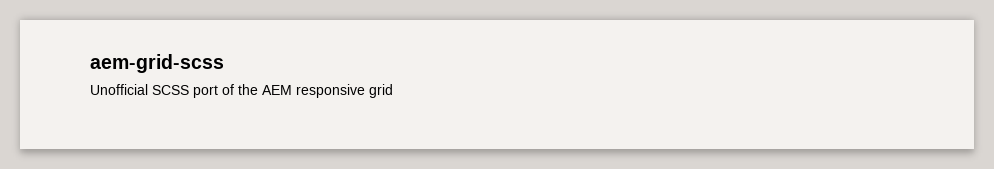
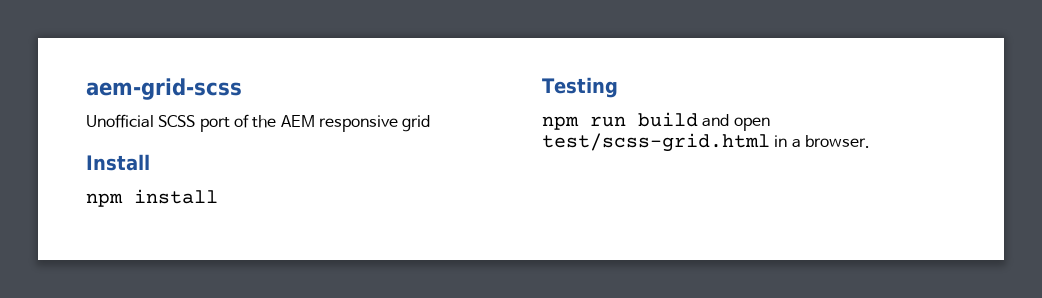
(393, 91) none -> [86,154,150,171] [86,189,218,207] [542,77,618,98] [542,112,770,131] [542,133,870,152] // Install // npm install // Testing // npm run build and open test/scss-grid.html in a browser.

